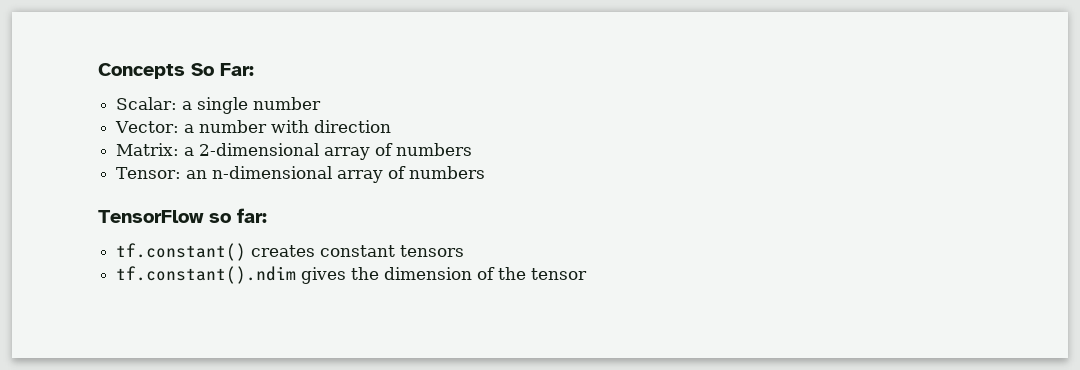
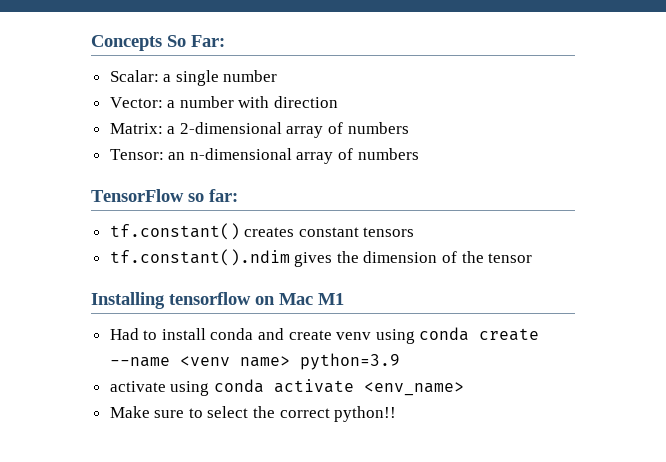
(588, 274) none -> [91,292,344,309] [109,327,540,344] [109,353,400,370] [109,379,464,396] [109,406,397,422] // Installing tensorflow on Mac M1 // Had to install conda and create venv using conda create --name <venv name> python=3.9 // activate using conda activate <env_name> // Make sure to select the correct python!!

